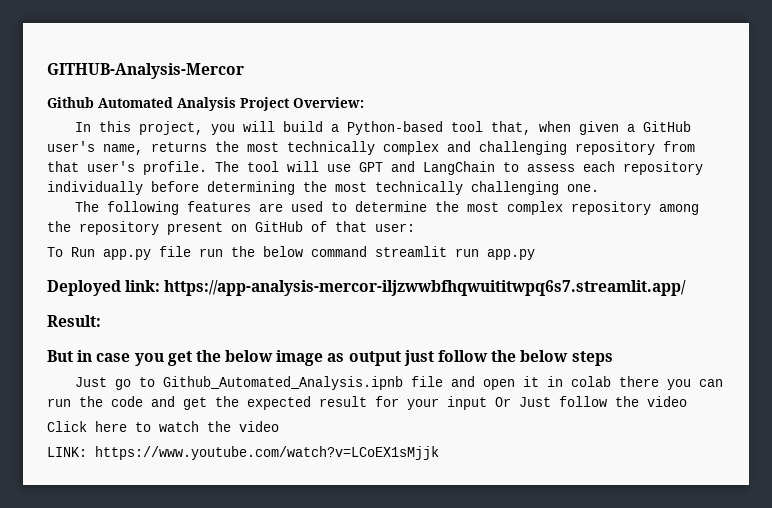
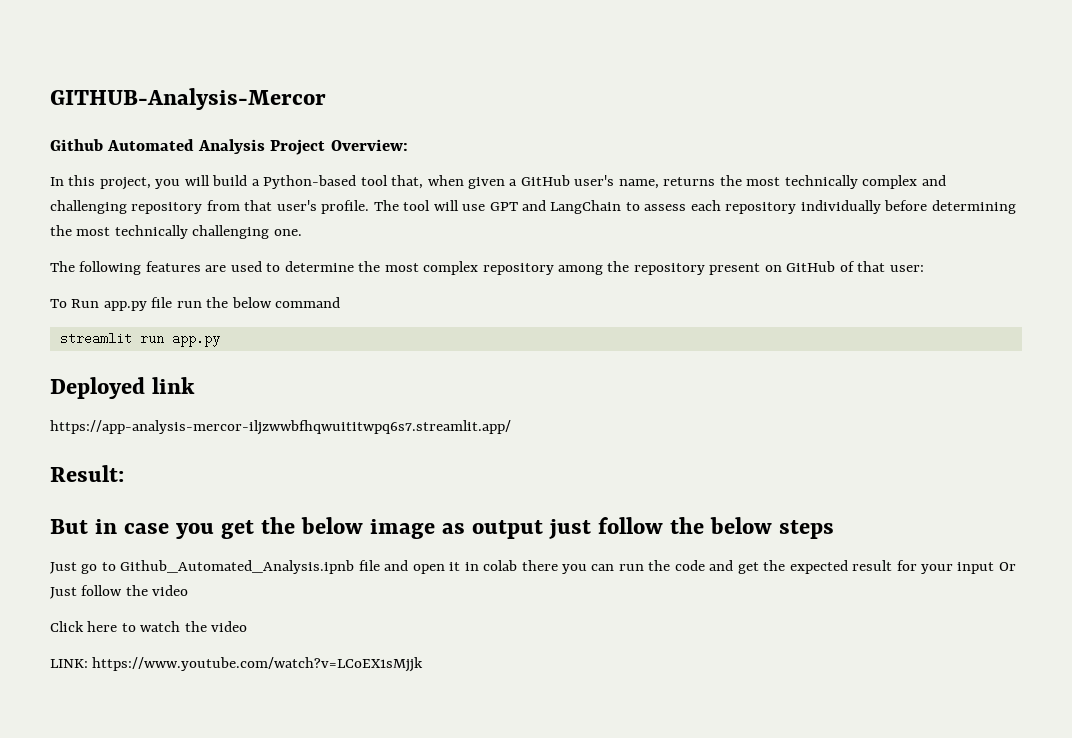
(367, 251) none -> (341, 302) //
[125,280,161,292] link: -> [152,377,196,394] link //

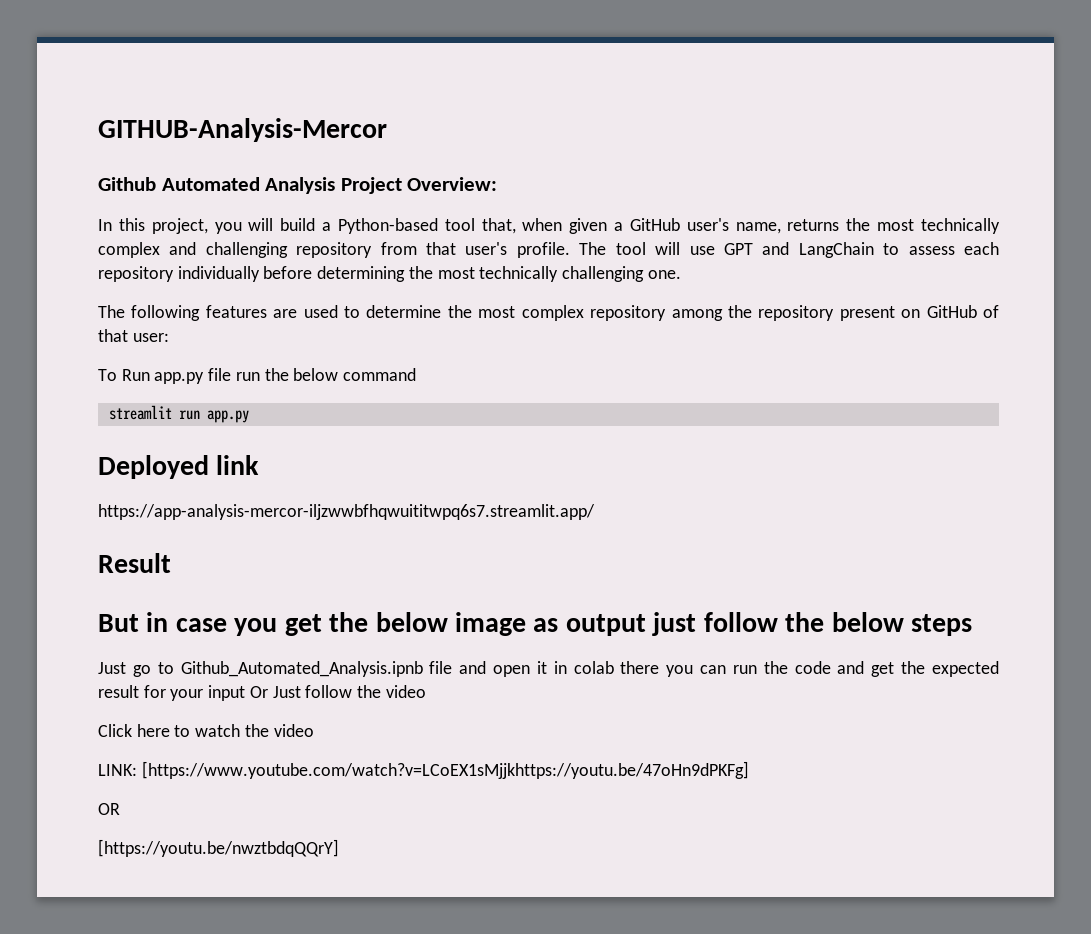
[50,465,124,482] Result: -> [98,553,171,573] Result
[92,657,424,672] https://www.youtube.com/watch?v=LCoEX1sMjjk -> [141,761,749,779] [98,803,120,815] [98,839,339,857] [https://www.youtube.com/watch?v=LCoEX1sMjjkhttps://youtu.be/47oHn9dPKFg] // OR // [https://youtu.be/nwztbdqQQrY]

